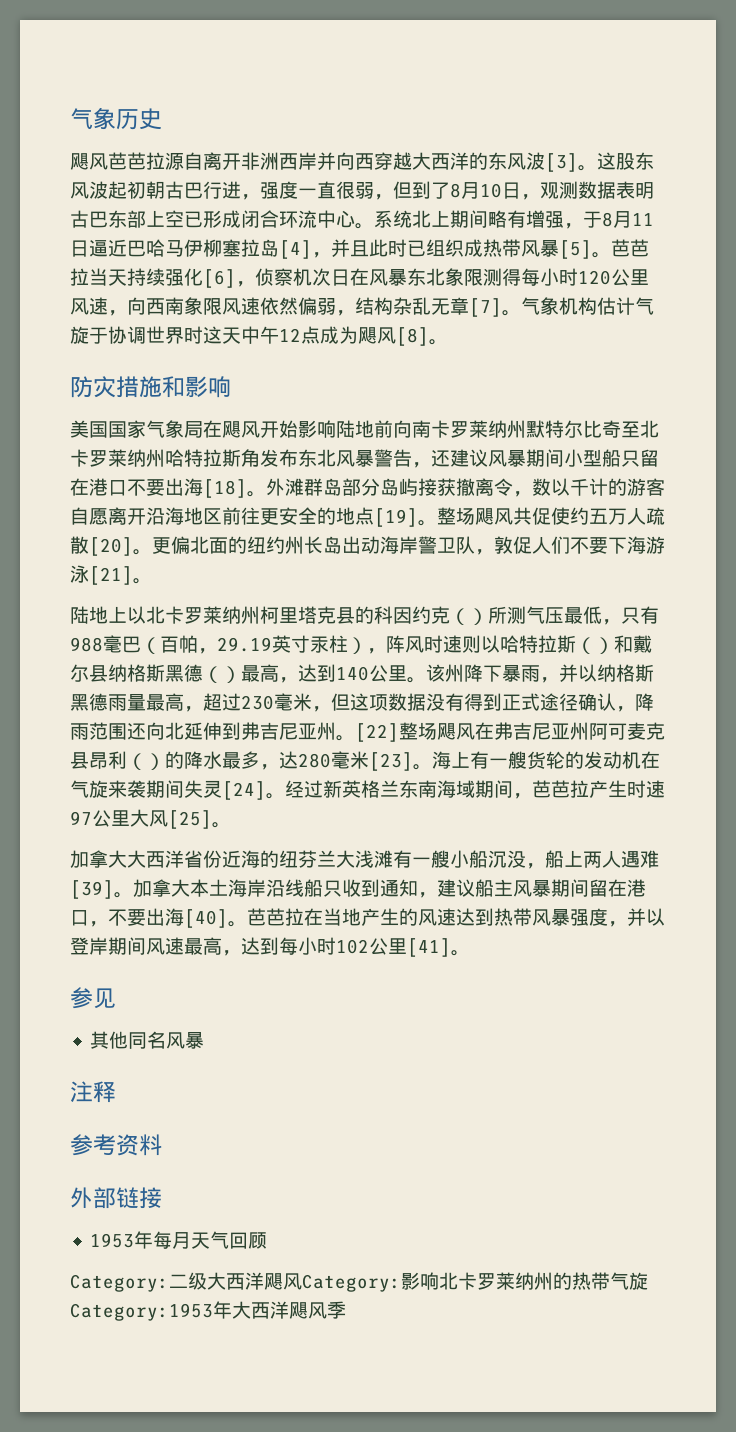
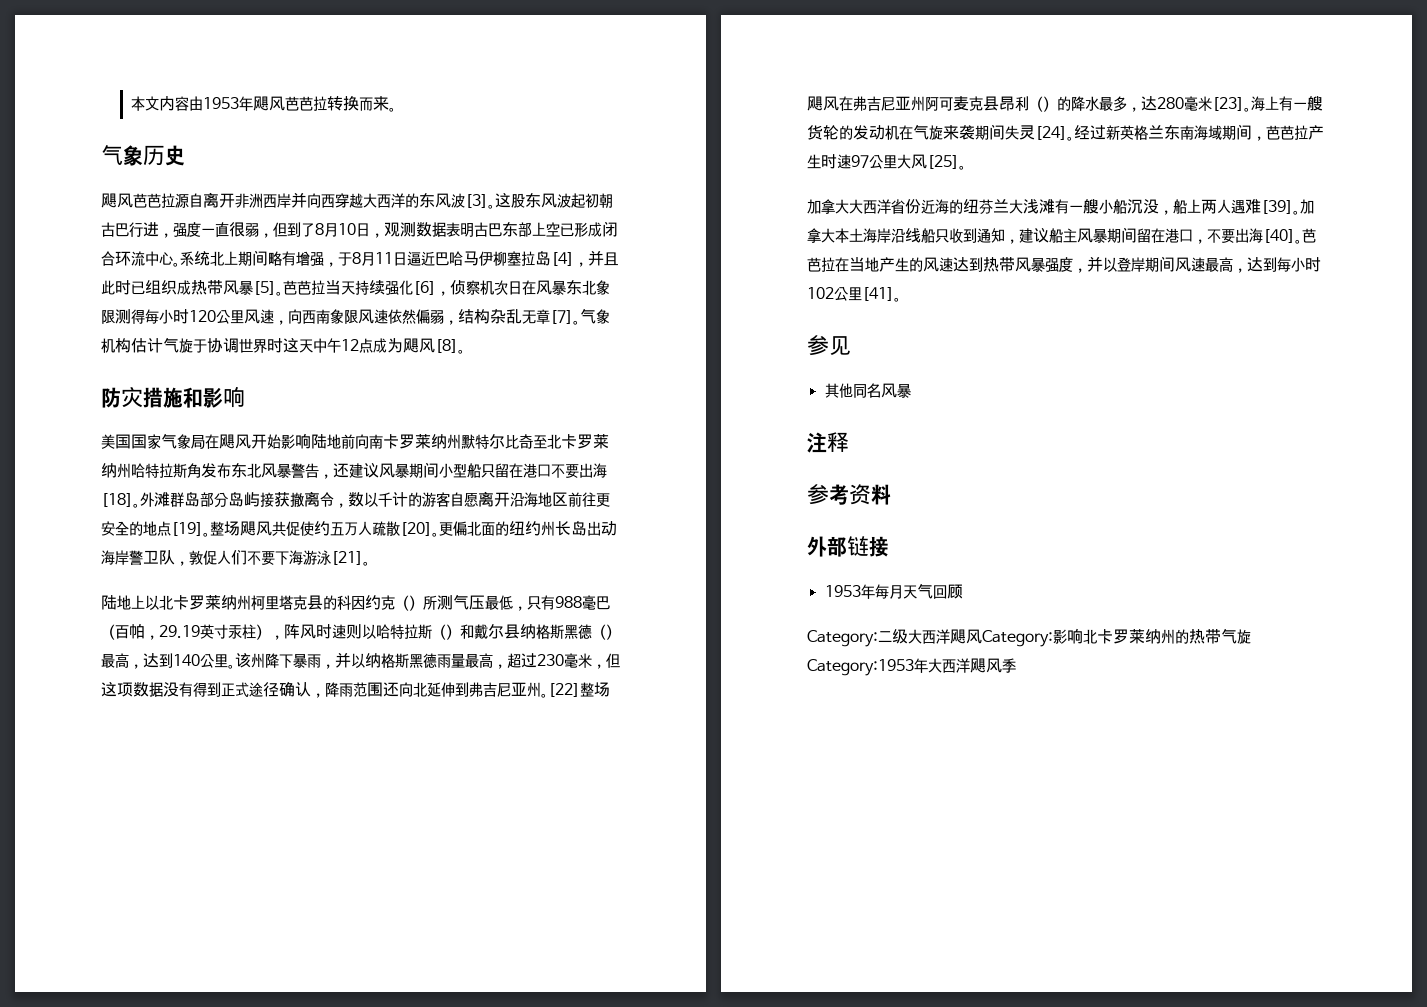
(70, 119) none -> [131,96,397,112] 本文内容由1953年飓风芭芭拉转换而来。 //

